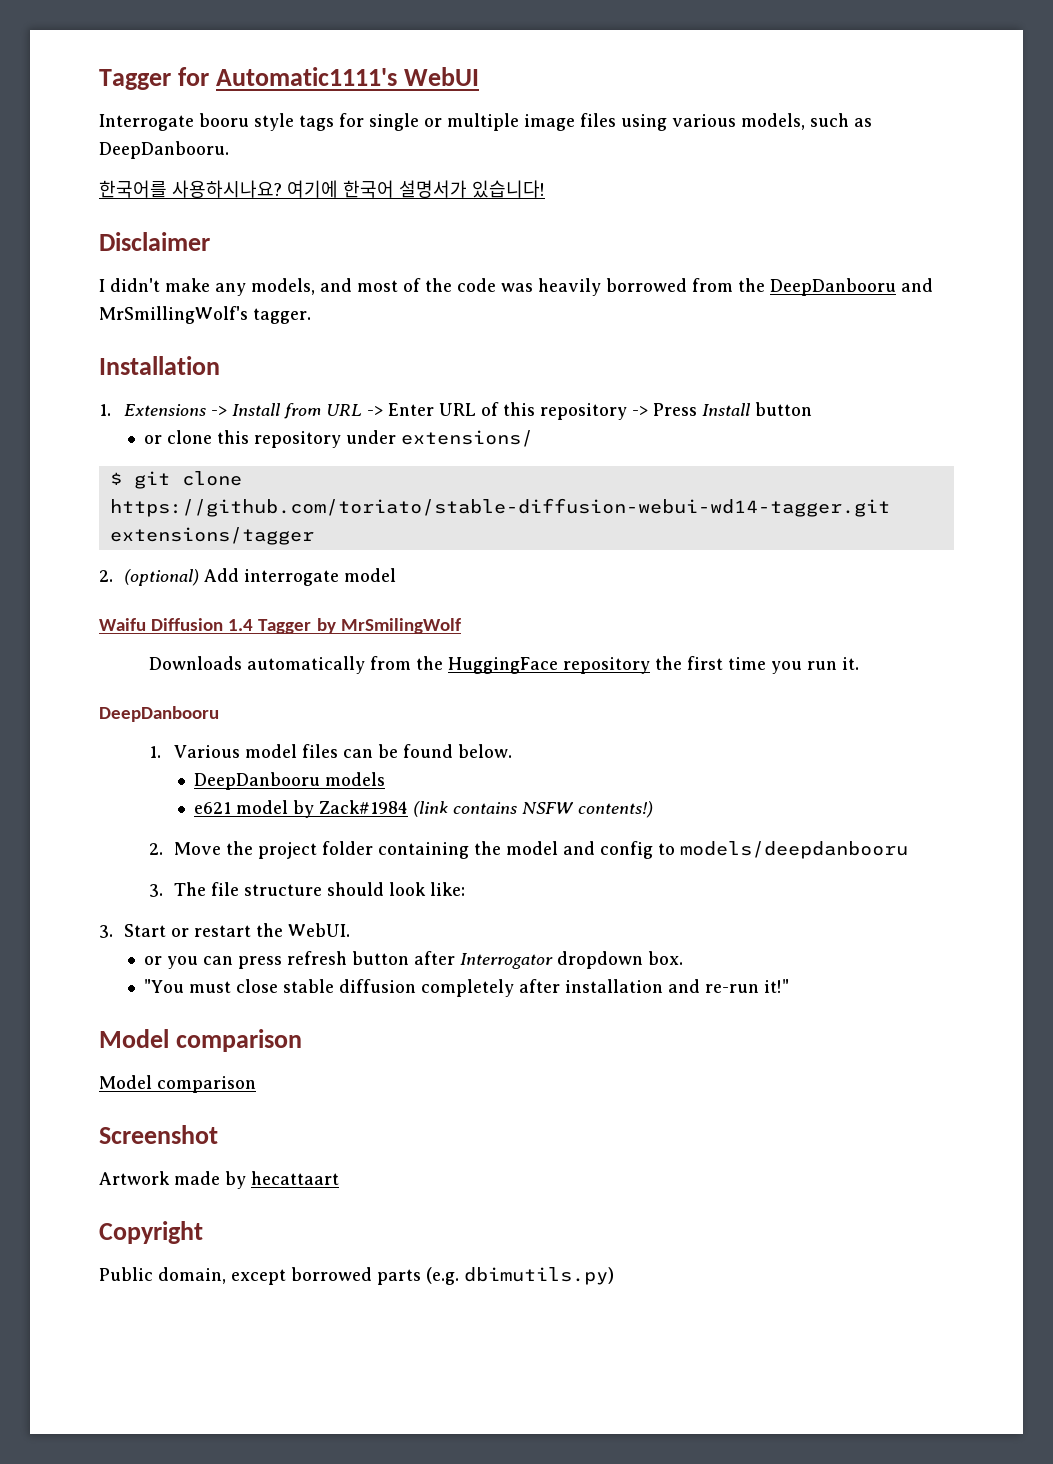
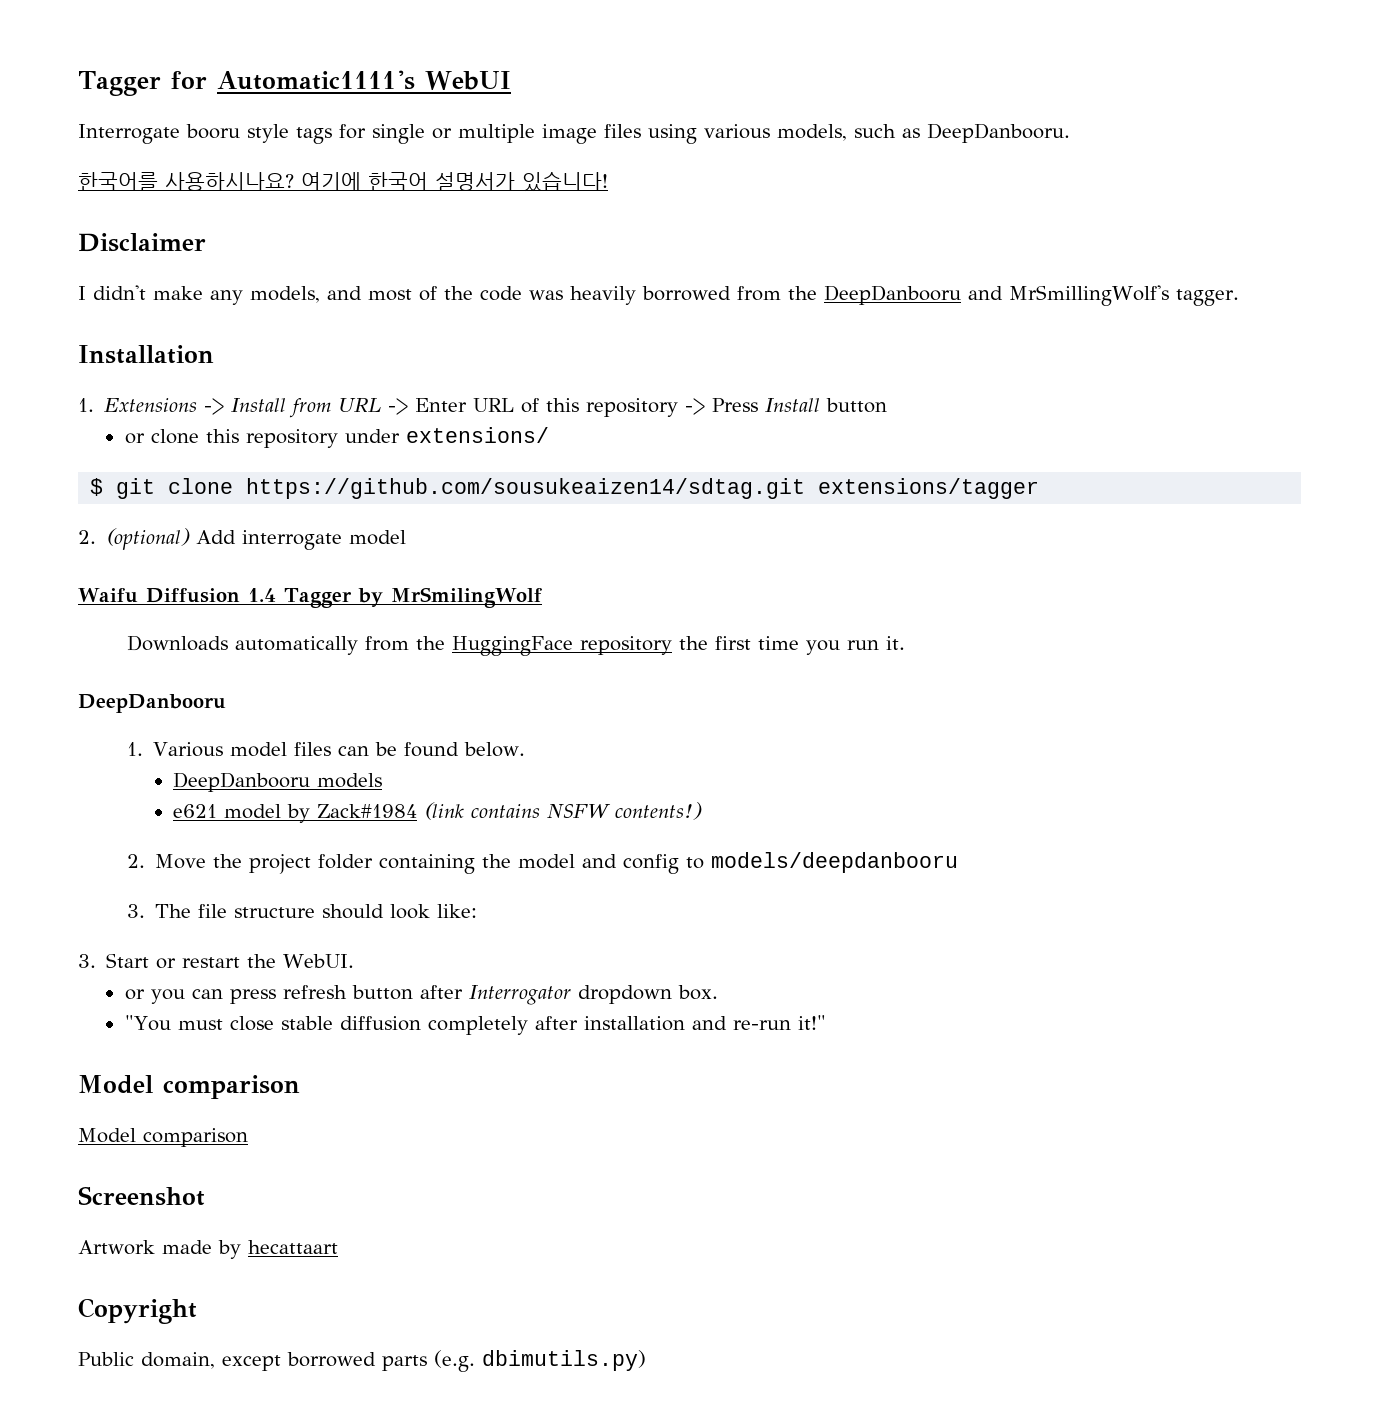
[109,498,890,517] https://github.com/toriato/stable-diffusion-webui-wd14-tagger.git -> [246,478,806,499] https://github.com/sousukeaizen14/sdtag.git

